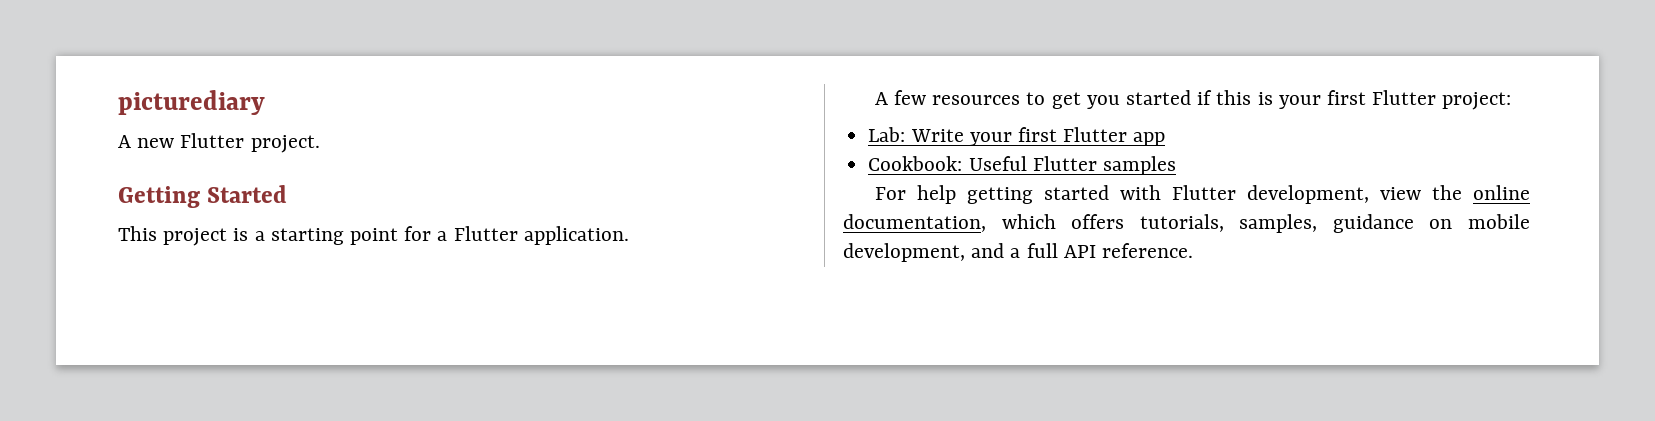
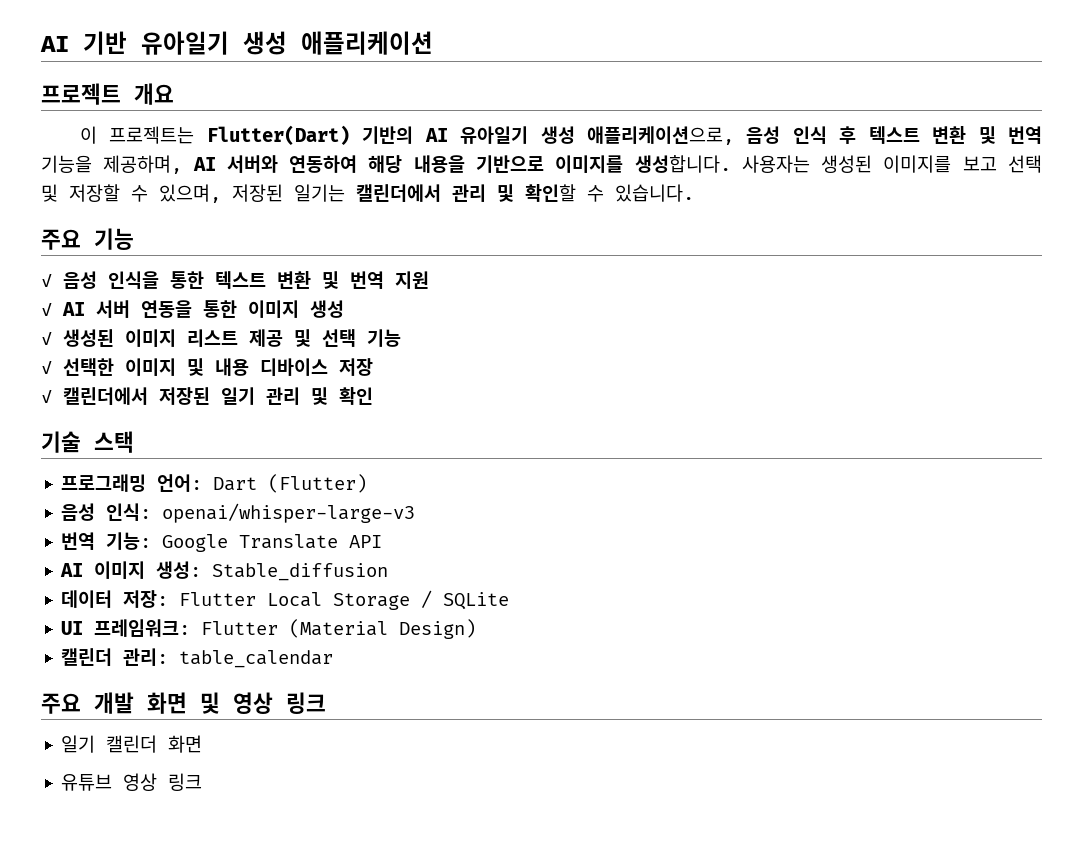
[118,90,265,115] [118,133,320,153] [118,185,288,208] [118,226,629,246] [874,90,1512,110] [868,127,1166,146] [868,156,1176,175] [874,185,1530,204] [843,214,1530,233] [843,243,1194,262] picturediary // A new Flutter project. // Getting Started // This project is a starting point for a Flutter application. // A few resources to get you started if this is your first Flutter project: // Lab: Write your first Flutter app // Cookbook: Useful Flutter samples // For help getting started with Flutter development, view the online documentation, which offers tutorials, samples, guidance on mobile development, and a full API reference. -> [40,31,433,55] [41,83,174,105] [80,125,1042,145] [41,155,1043,174] [41,184,694,203] [41,228,134,250] [41,271,429,289] [41,300,344,318] [41,329,401,347] [41,358,373,376] [41,387,373,405] [41,431,134,453] [61,474,368,493] [61,503,416,523] [61,532,383,552] [60,561,389,581] [61,590,510,610] [61,619,477,639] [61,648,334,668] [41,692,326,714] [61,735,203,753] [61,773,203,791] AI 기반 유아일기 생성 애플리케이션 // 프로젝트 개요 // 이 프로젝트는 Flutter(Dart) 기반의 AI 유아일기 생성 애플리케이션으로, 음성 인식 후 텍스트 변환 및 번역 기능을 제공하며, AI 서버와 연동하여 해당 내용을 기반으로 이미지를 생성합니다. 사용자는 생성된 이미지를 보고 선택 및 저장할 수 있으며, 저장된 일기는 캘린더에서 관리 및 확인할 수 있습니다. // 주요 기능 // ✓ 음성 인식을 통한 텍스트 변환 및 번역 지원 // ✓ AI 서버 연동을 통한 이미지 생성 // ✓ 생성된 이미지 리스트 제공 및 선택 기능 // ✓ 선택한 이미지 및 내용 디바이스 저장 // ✓ 캘린더에서 저장된 일기 관리 및 확인 // 기술 스택 // 프로그래밍 언어: Dart (Flutter) // 음성 인식: openai/whisper-large-v3 // 번역 기능: Google Translate API // AI 이미지 생성: Stable_diffusion // 데이터 저장: Flutter Local Storage / SQLite // UI 프레임워크: Flutter (Material Design) // 캘린더 관리: table_calendar // 주요 개발 화면 및 영상 링크 // 일기 캘린더 화면 // 유튜브 영상 링크

